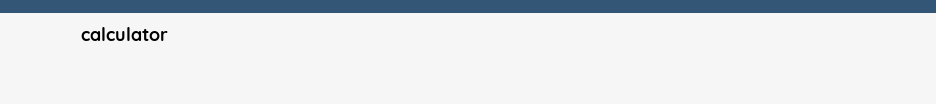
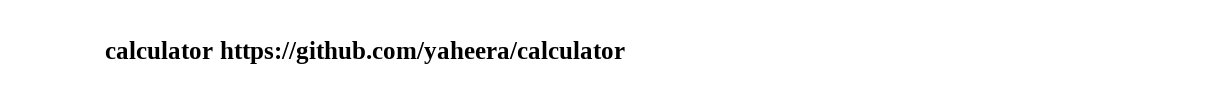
(168, 34) none -> [219,41,625,64] https://github.com/yaheera/calculator

